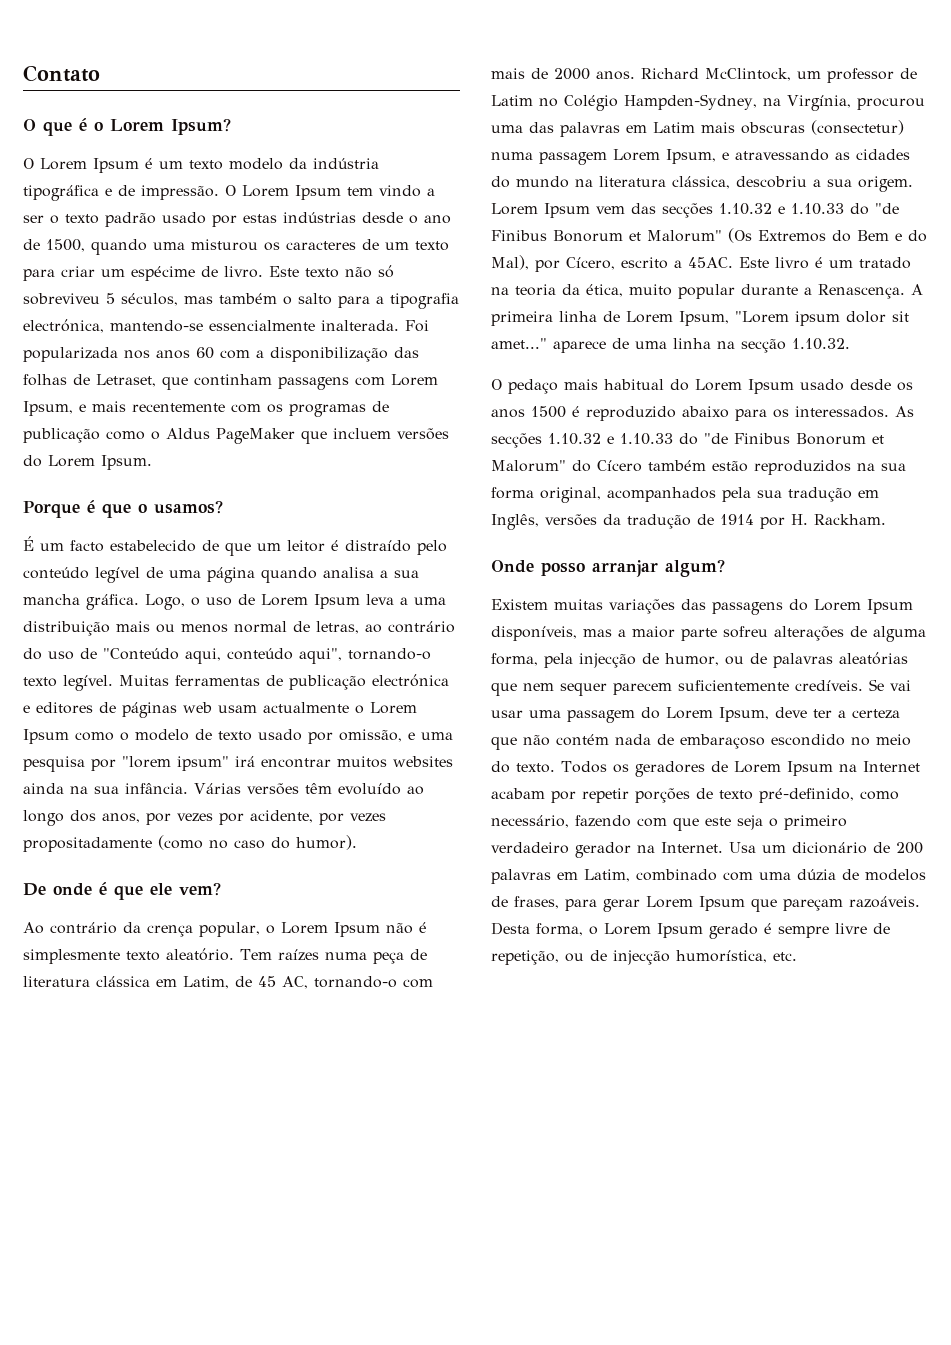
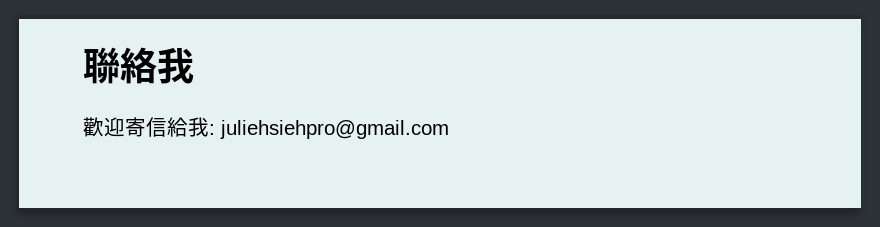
[23,65,100,82] [23,118,231,136] [23,158,379,173] [23,185,435,201] [23,212,451,227] [23,239,449,255] [23,265,394,281] [23,293,459,309] [23,319,429,333] [23,347,419,362] [23,374,438,390] [23,401,389,417] [23,428,449,444] [23,455,152,470] [23,500,223,518] [23,536,447,556] [23,567,419,583] [23,594,446,610] [23,621,455,636] [23,648,431,664] [23,674,449,691] [23,702,417,718] [23,729,453,744] [23,756,453,772] [23,783,424,795] [23,810,386,826] [23,835,357,852] [23,882,221,900] [23,922,427,937] [23,948,427,964] [23,976,433,989] [491,68,917,83] [491,94,925,111] [491,120,904,137] [491,149,910,165] [491,176,913,192] [491,203,899,218] [491,228,927,243] [491,255,911,272] [491,284,923,299] [491,311,909,326] [491,338,850,353] [491,379,913,394] [491,406,914,421] [491,433,884,448] [491,460,906,475] [491,487,879,503] [491,514,886,530] [491,559,725,577] [491,599,913,615] [491,626,926,642] [491,652,908,668] [491,679,911,696] [491,707,900,723] [491,734,911,750] [491,761,920,777] [491,788,899,803] [491,815,847,831] [491,842,923,858] [491,869,926,884] [491,896,920,912] [491,922,890,939] [491,950,797,965] Contato // O que é o Lorem Ipsum? // O Lorem Ipsum é um texto modelo da indústria tipográfica e de impressão. O Lorem Ipsum tem vindo a ser o texto padrão usado por estas indústrias desde o ano de 1500, quando uma misturou os caracteres de um texto para criar um espécime de livro. Este texto não só sobreviveu 5 séculos, mas também o salto para a tipografia electrónica, mantendo-se essencialmente inalterada. Foi popularizada nos anos 60 com a disponibilização das folhas de Letraset, que continham passagens com Lorem Ipsum, e mais recentemente com os programas de publicação como o Aldus PageMaker que incluem versões do Lorem Ipsum. // Porque é que o usamos? // É um facto estabelecido de que um leitor é distraído pelo conteúdo legível de uma página quando analisa a sua mancha gráfica. Logo, o uso de Lorem Ipsum leva a uma distribuição mais ou menos normal de letras, ao contrário do uso de "Conteúdo aqui, conteúdo aqui", tornando-o texto legível. Muitas ferramentas de publicação electrónica e editores de páginas web usam actualmente o Lorem Ipsum como o modelo de texto usado por omissão, e uma pesquisa por "lorem ipsum" irá encontrar muitos websites ainda na sua infância. Várias versões têm evoluído ao longo dos anos, por vezes por acidente, por vezes propositadamente (como no caso do humor). // De onde é que ele vem? // Ao contrário da crença popular, o Lorem Ipsum não é simplesmente texto aleatório. Tem raízes numa peça de literatura clássica em Latim, de 45 AC, tornando-o com mais de 2000 anos. Richard McClintock, um professor de Latim no Colégio Hampden-Sydney, na Virgínia, procurou uma das palavras em Latim mais obscuras (consectetur) numa passagem Lorem Ipsum, e atravessando as cidades do mundo na literatura clássica, descobriu a sua origem. Lorem Ipsum vem das secções 1.10.32 e 1.10.33 do "de Finibus Bonorum et Malorum" (Os Extremos do Bem e do Mal), por Cícero, escrito a 45AC. Este livro é um tratado na teoria da ética, muito popular durante a Renascença. A primeira linha de Lorem Ipsum, "Lorem ipsum dolor sit amet..." aparece de uma linha na secção 1.10.32. // O pedaço mais habitual do Lorem Ipsum usado desde os anos 1500 é reproduzido abaixo para os interessados. As secções 1.10.32 e 1.10.33 do "de Finibus Bonorum et Malorum" do Cícero também estão reproduzidos na sua forma original, acompanhados pela sua tradução em Inglês, versões da tradução de 1914 por H. Rackham. // Onde posso arranjar algum? // Existem muitas variações das passagens do Lorem Ipsum disponíveis, mas a maior parte sofreu alterações de alguma forma, pela injecção de humor, ou de palavras aleatórias que nem sequer parecem suficientemente credíveis. Se vai usar uma passagem do Lorem Ipsum, deve ter a certeza que não contém nada de embaraçoso escondido no meio do texto. Todos os geradores de Lorem Ipsum na Internet acabam por repetir porções de texto pré-definido, como necessário, fazendo com que este seja o primeiro verdadeiro gerador na Internet. Usa um dicionário de 200 palavras em Latim, combinado com uma dúzia de modelos de frases, para gerar Lorem Ipsum que pareçam razoáveis. Desta forma, o Lorem Ipsum gerado é sempre livre de repetição, ou de injecção humorística, etc. -> [83,47,194,84] [83,117,449,139] 聯絡我 // 歡迎寄信給我: juliehsiehpro@gmail.com

